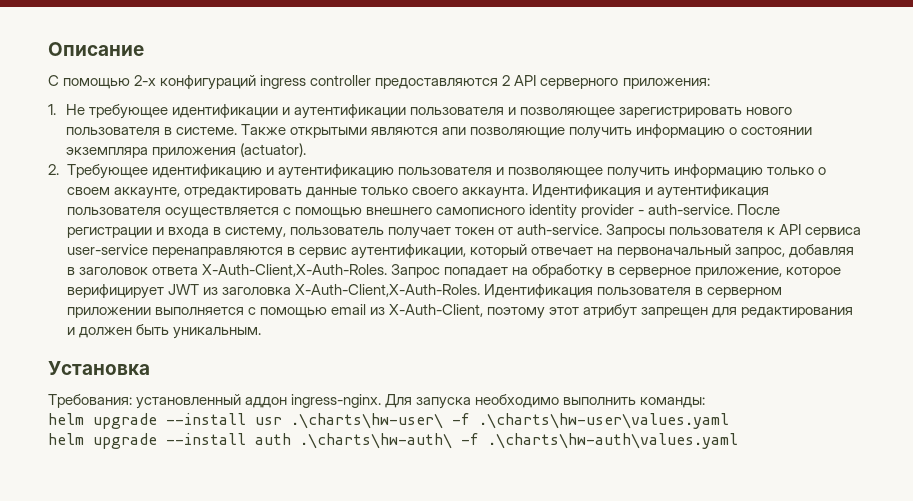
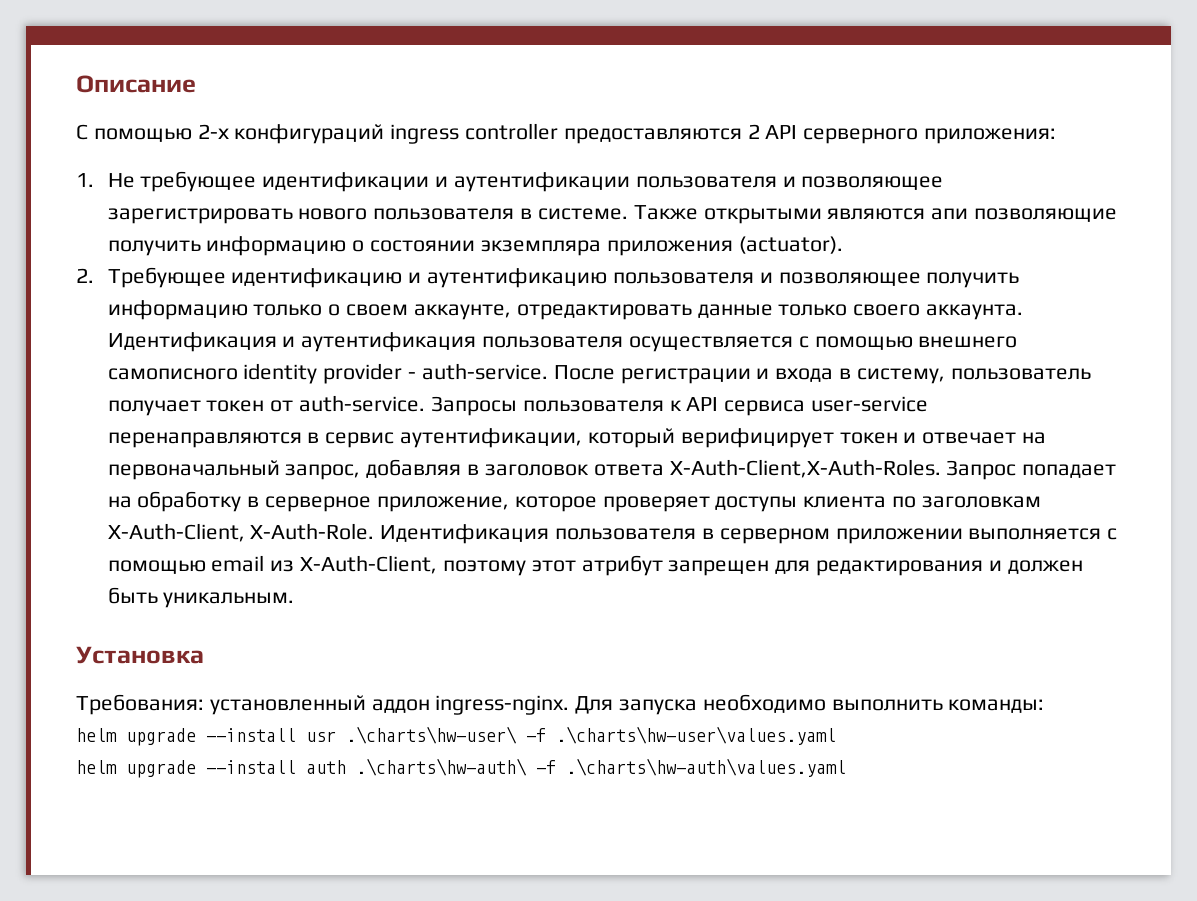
(527, 251) none -> [680,428,917,448] верифицирует токен и
[66,284,480,299] верифицирует JWT из заголовка X-Auth-Client,X-Auth-Roles. -> [602,496,1041,512] [107,523,375,542] проверяет доступы клиента по заголовкам X-Auth-Client, X-Auth-Role.

